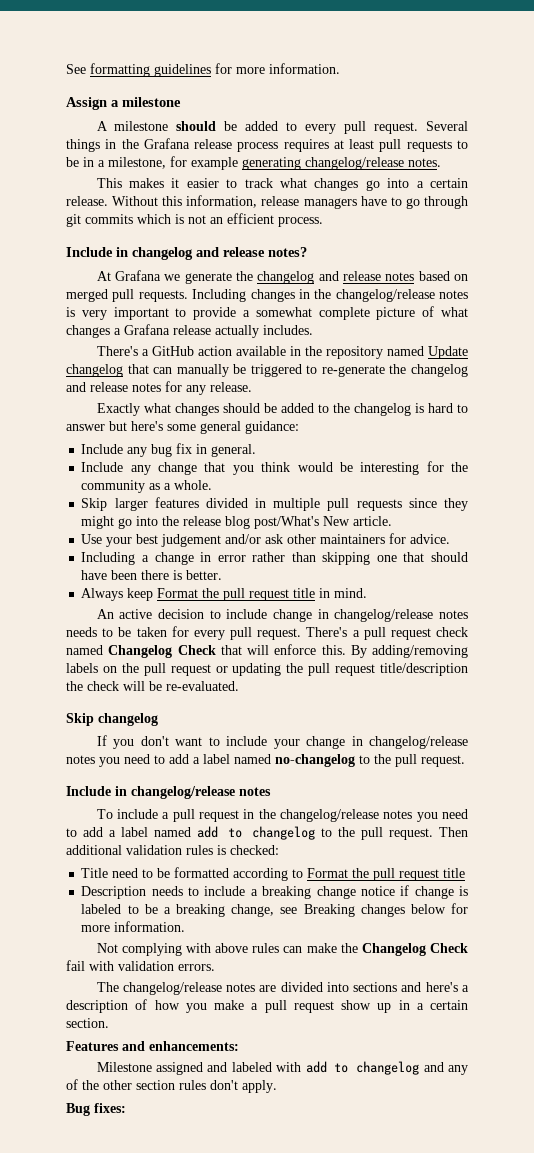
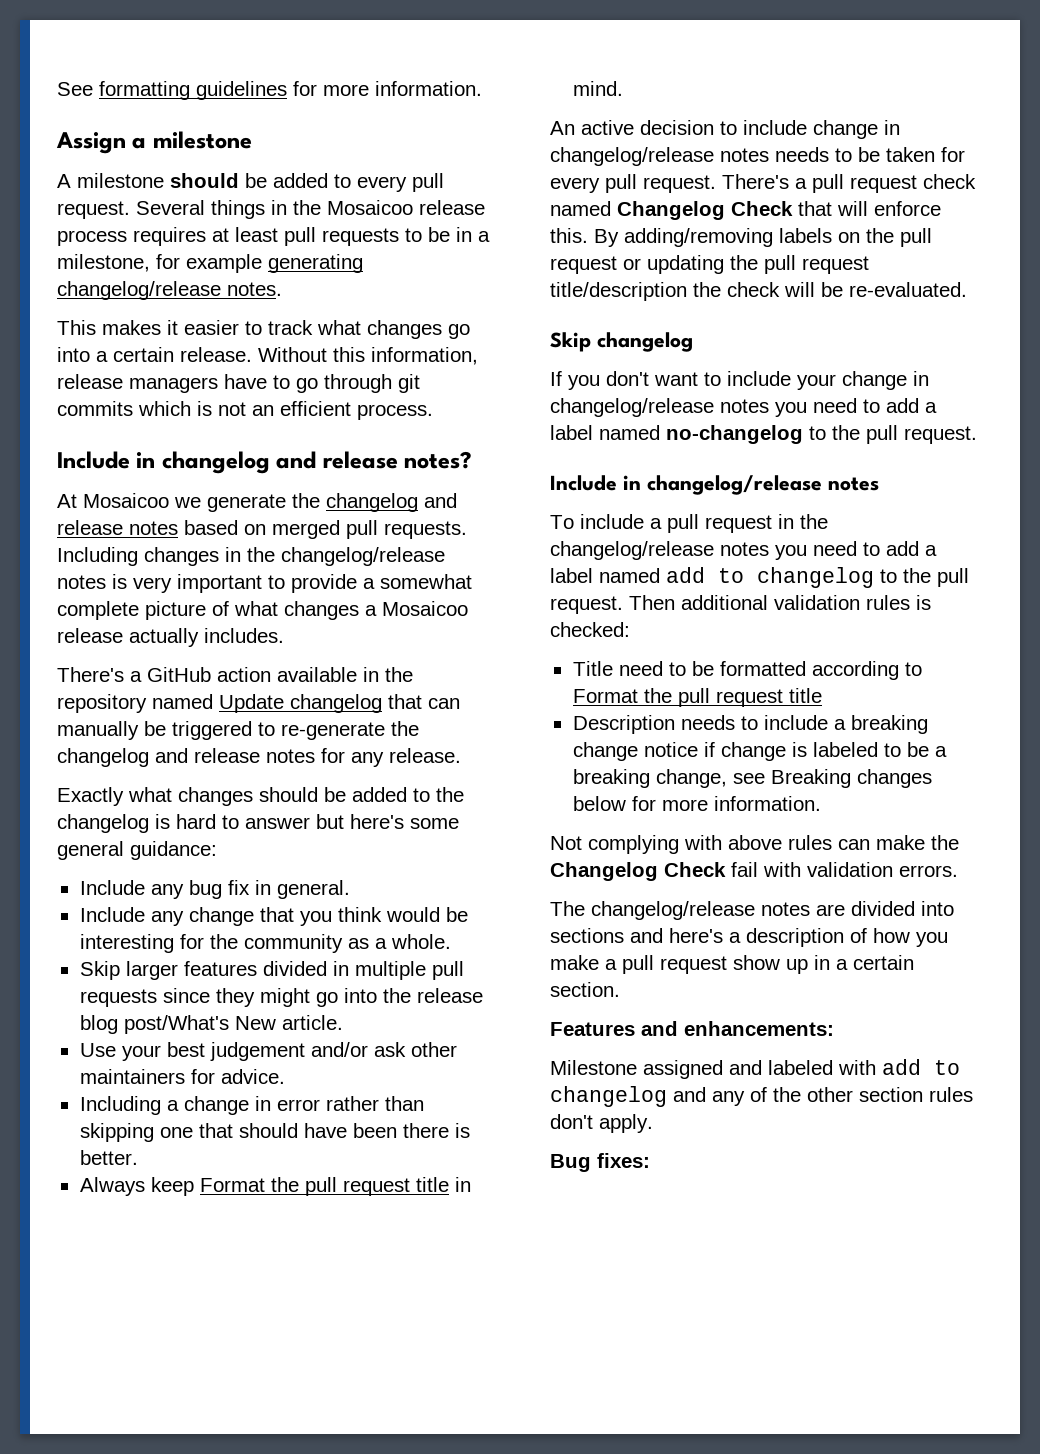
[143,138,190,149] Grafana -> [327,200,413,215] Mosaicoo
[114,270,161,281] Grafana -> [83,493,169,508] Mosaicoo
[124,324,170,335] Grafana -> [382,601,468,616] Mosaicoo

